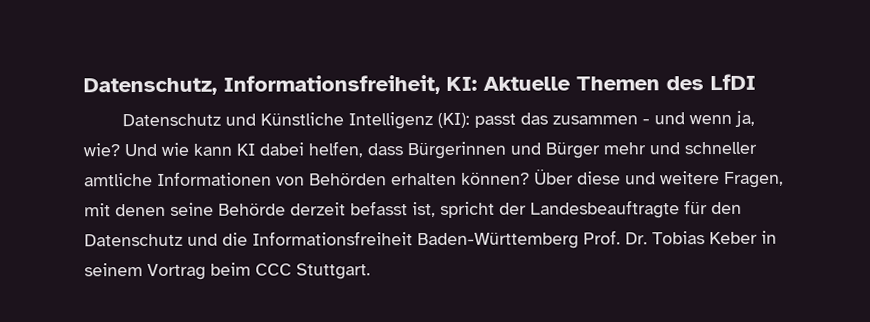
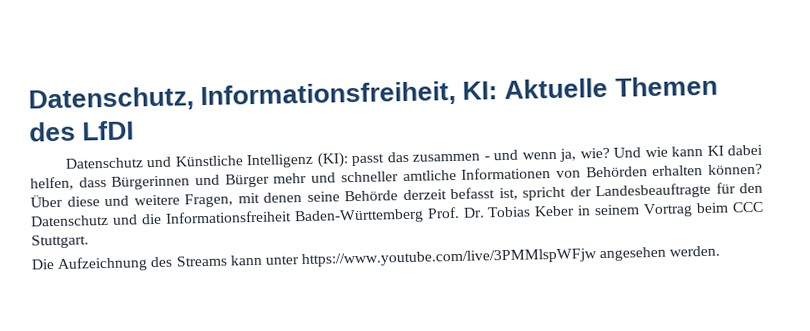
(371, 271) none -> [31,245,721,272] // Die Aufzeichnung des Streams kann unter https://www.youtube.com/live/3PMMlspWFjw angesehen werden.

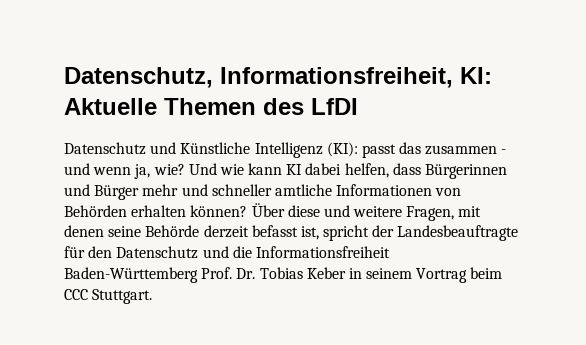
[31,245,721,272] // Die Aufzeichnung des Streams kann unter https://www.youtube.com/live/3PMMlspWFjw angesehen werden. -> (153, 296) none

